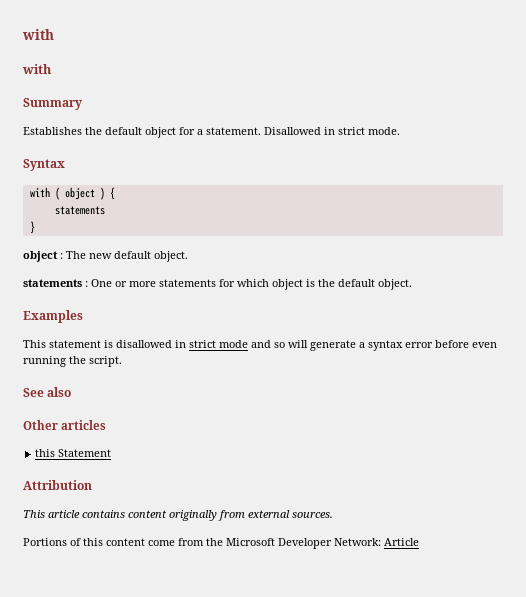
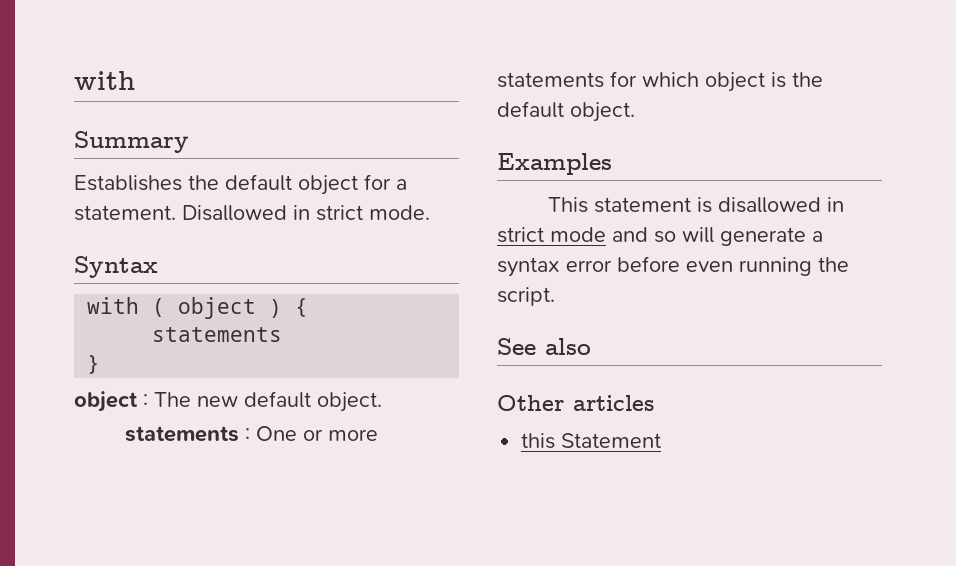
[22,29,54,40] [22,64,52,74] with // with -> [74,71,135,90] with
[23,480,92,490] [23,510,333,521] [23,538,419,549] // Attribution // This article contains content originally from external sources. // Portions of this content come from the Microsoft Developer Network: Article -> (662, 440) none

